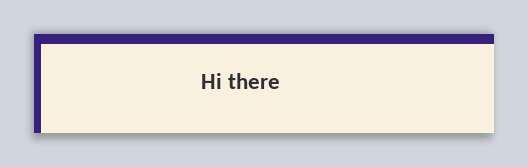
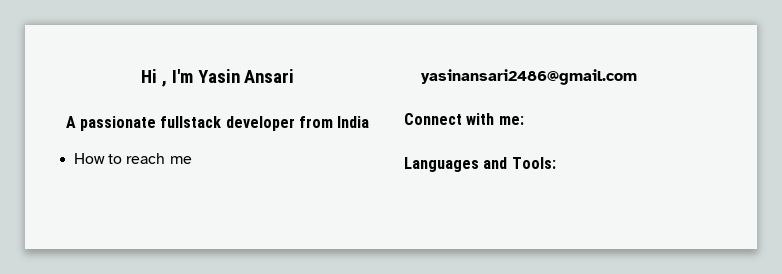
[228,73,281,89] there -> [161,69,295,87] [65,116,370,131] [74,153,192,164] [421,69,638,85] [404,113,524,125] [404,157,556,172] , I'm Yasin Ansari // A passionate fullstack developer from India // How to reach me yasinansari2486@gmail.com // Connect with me: // Languages and Tools:

